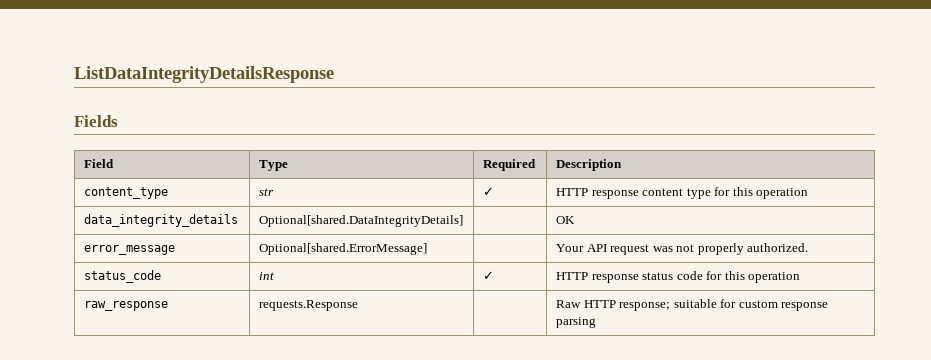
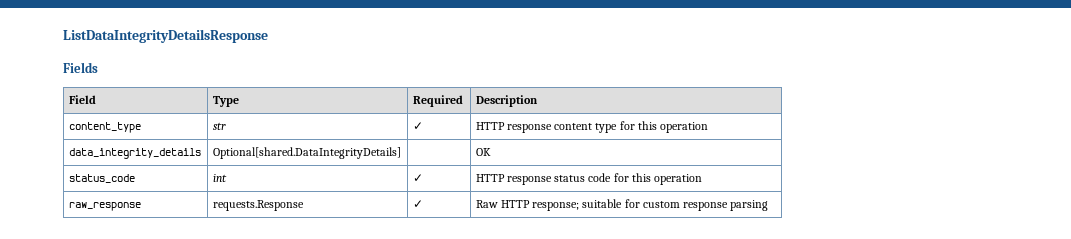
[84,245,176,255] [259,243,428,255] [556,243,809,255] // error_message | Optional[shared.ErrorMessage] | | Your API request was not properly authorized. -> (491, 152) none
(359, 305) none -> [412,200,423,208] ✓

